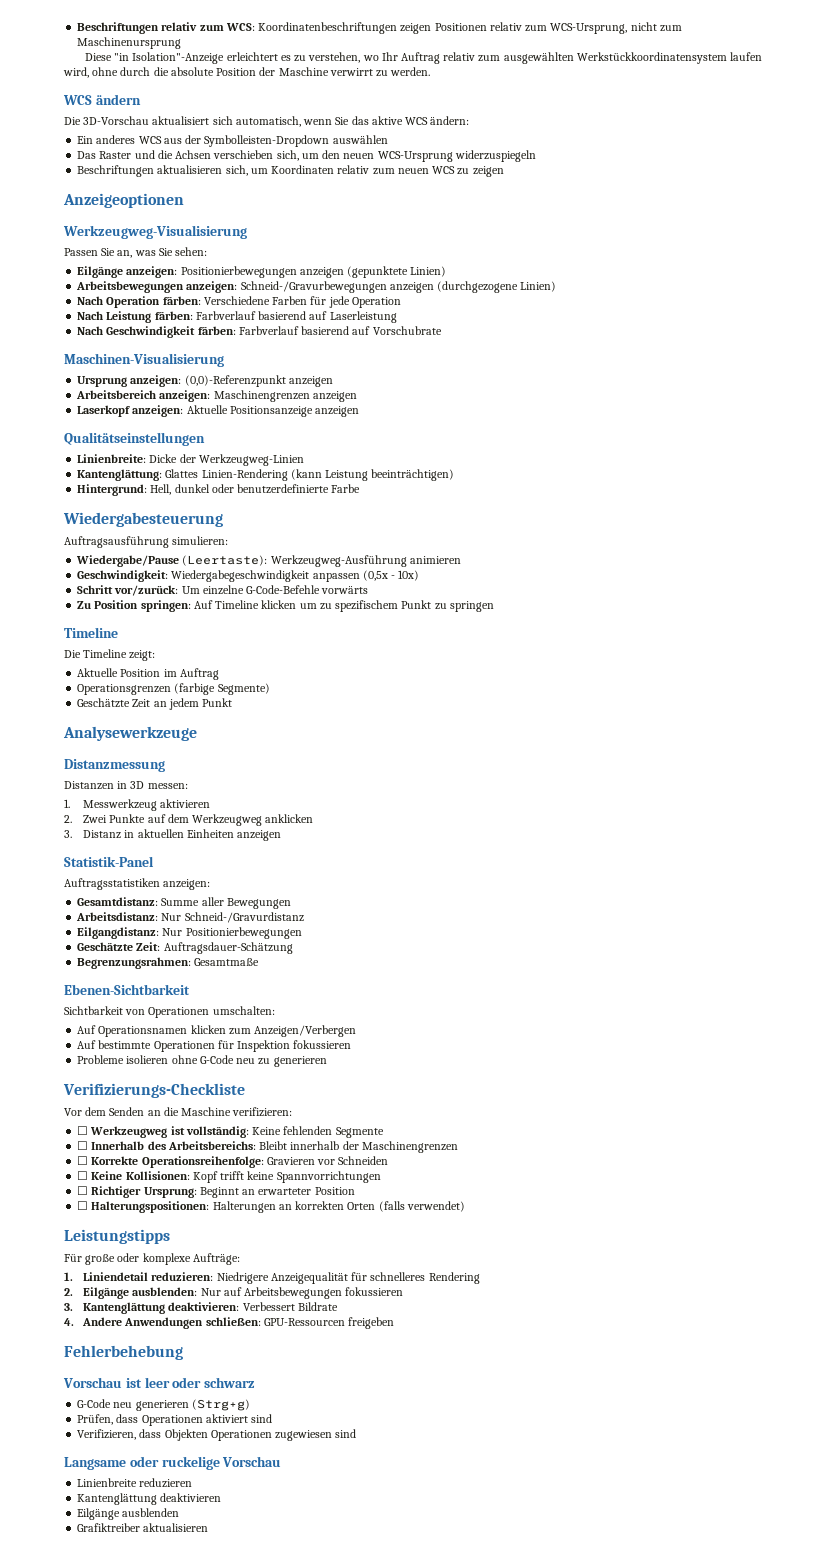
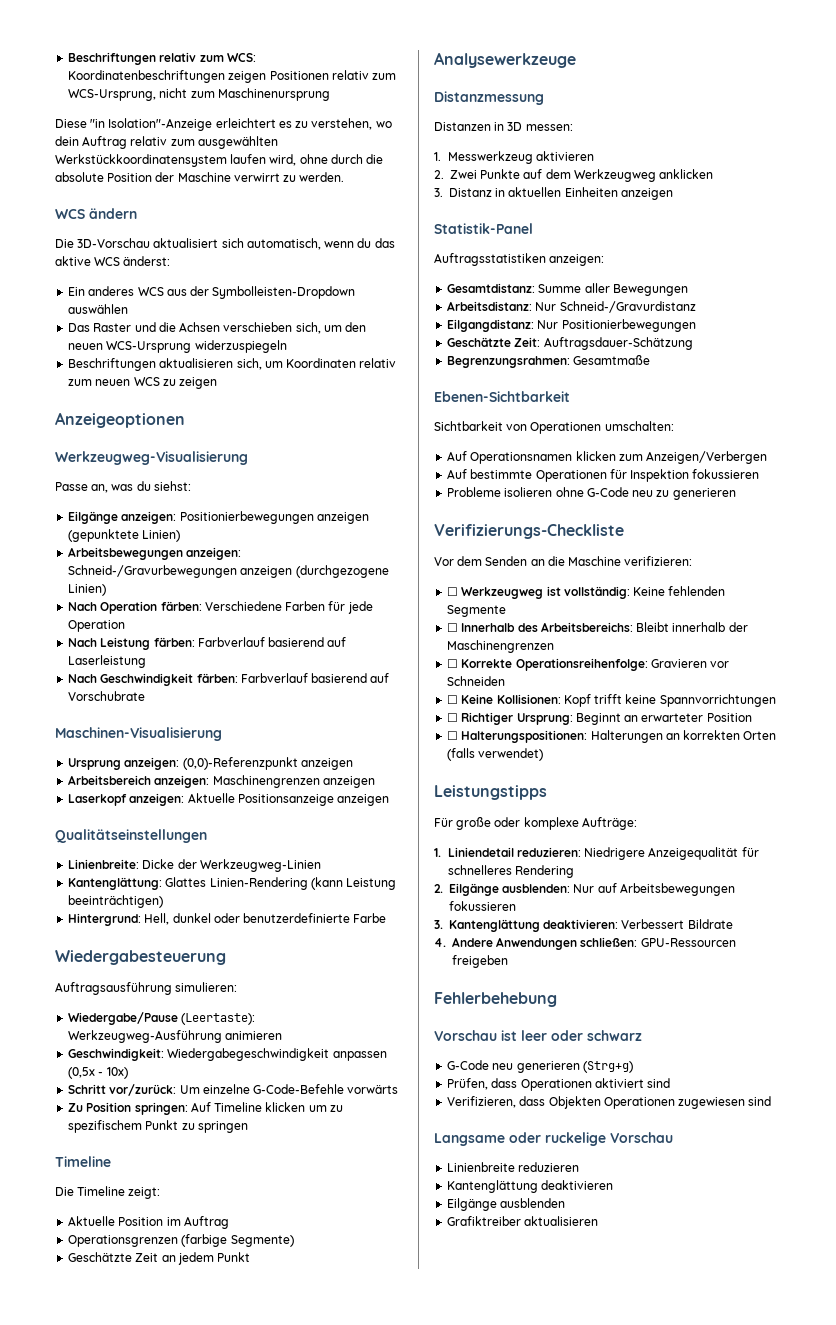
[381,52,398,61] Ihr -> [55,136,79,146] dein
[335,117,350,125] Sie -> [357,238,372,248] du
[430,116,470,125] ändern: -> [123,256,171,266] änderst:
[64,247,208,258] Passen Sie an, was Sie sehen: -> [55,481,191,493] Passe an, was du siehst:

